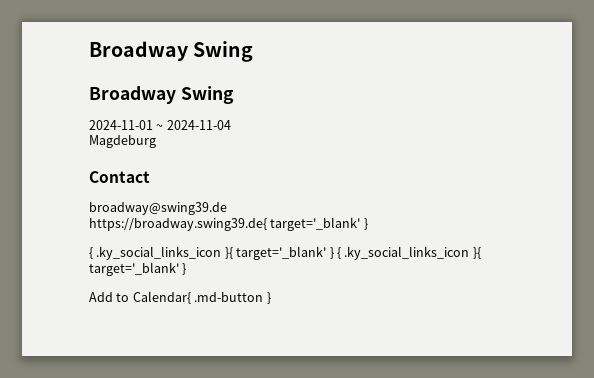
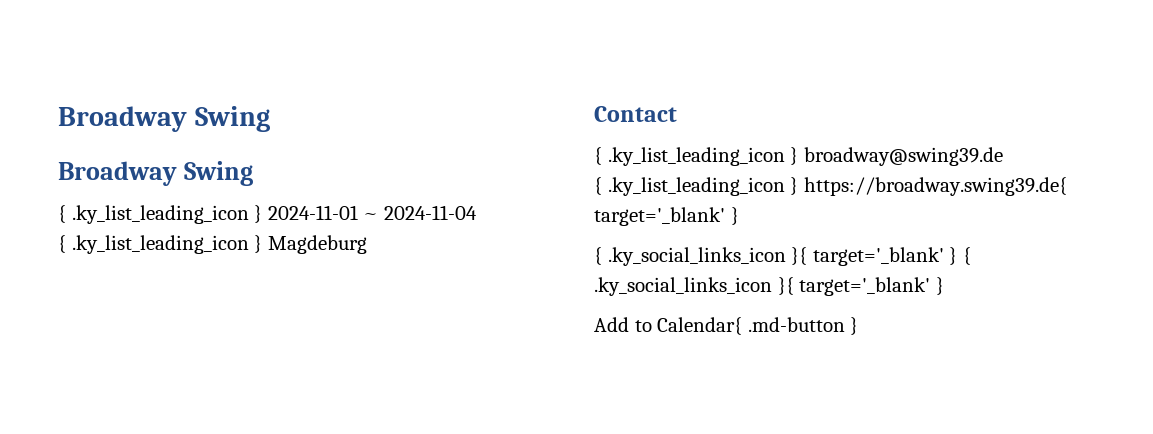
(234, 95) none -> [58,205,263,224] { .ky_list_leading_icon }
(231, 125) none -> [58,235,263,254] { .ky_list_leading_icon }
[89,202,227,215] broadway@swing39.de // -> [594,147,1003,166] [594,177,799,196] { .ky_list_leading_icon } broadway@swing39.de // { .ky_list_leading_icon }

